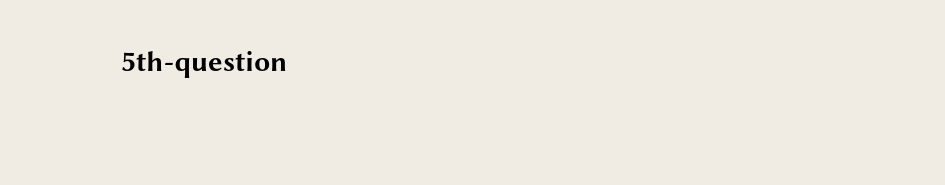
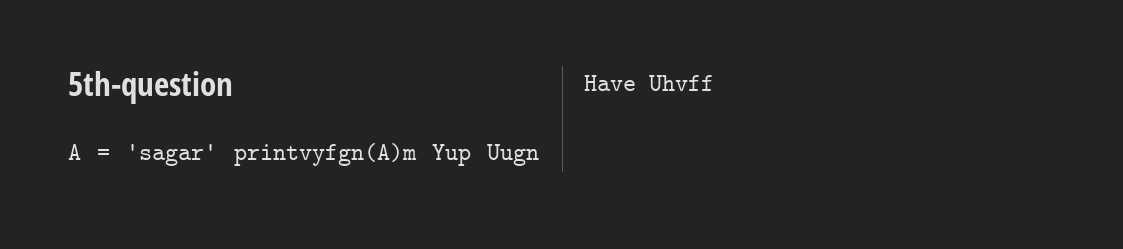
(287, 64) none -> [68,143,539,166] [584,75,714,91] // A = 'sagar' printvyfgn(A)m Yup Uugn Have Uhvff

